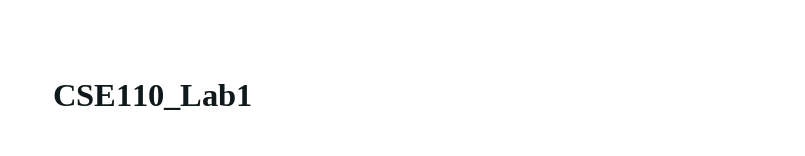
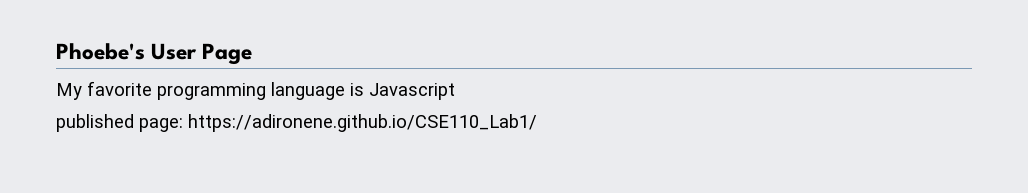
[53,84,252,110] CSE110_Lab1 -> [56,43,253,65] [56,81,455,100] [56,114,537,132] Phoebe's User Page // My favorite programming language is Javascript // published page: https://adironene.github.io/CSE110_Lab1/

